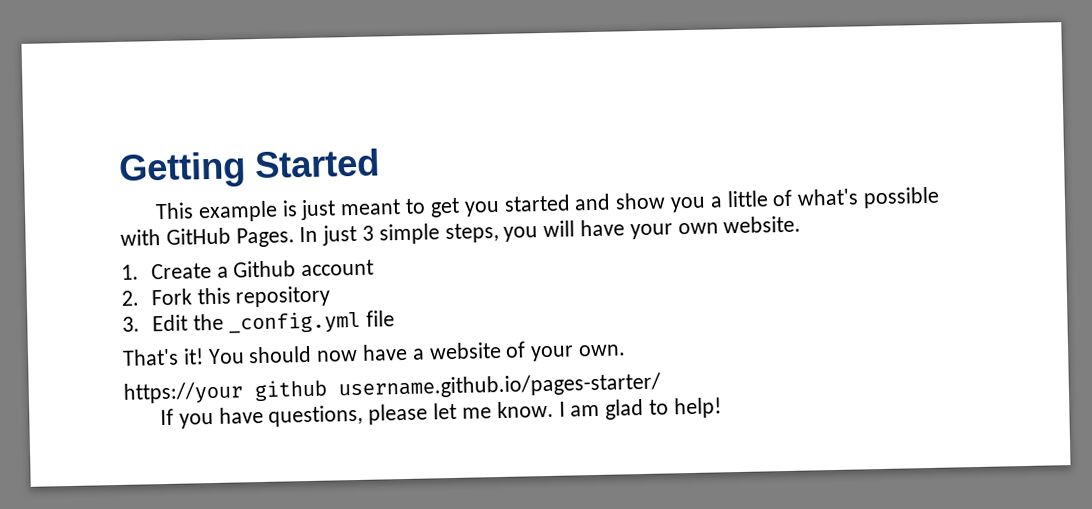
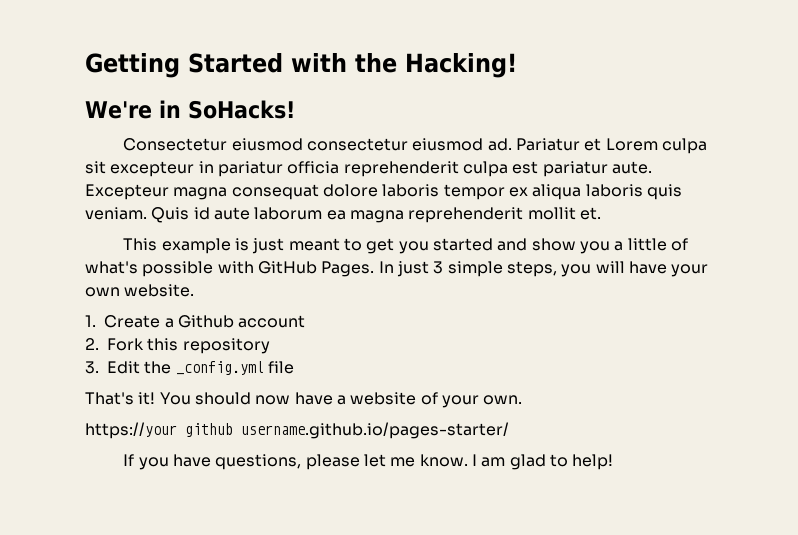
(380, 163) none -> [291,53,517,78] [85,100,295,119] [123,138,707,154] [85,161,652,177] [85,184,682,200] [85,207,601,223] with the Hacking! // We're in SoHacks! // Consectetur eiusmod consectetur eiusmod ad. Pariatur et Lorem culpa sit excepteur in pariatur officia reprehenderit culpa est pariatur aute. Excepteur magna consequat dolore laboris tempor ex aliqua laboris quis veniam. Quis id aute laborum ea magna reprehenderit mollit et.

